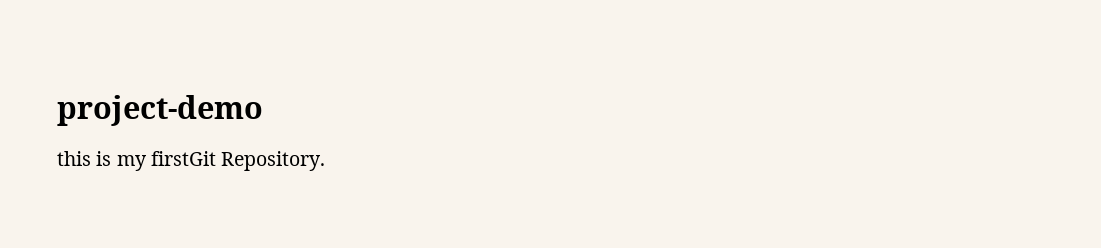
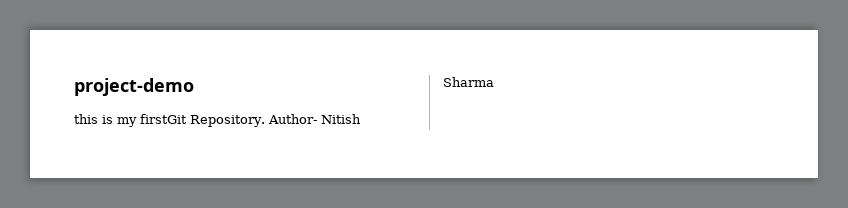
(326, 161) none -> [267,114,361,124] [443,77,494,87] Author- Nitish Sharma

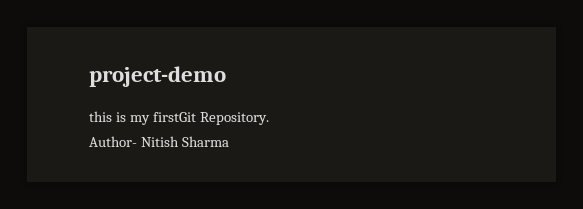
(265, 121) none -> (269, 118) //

